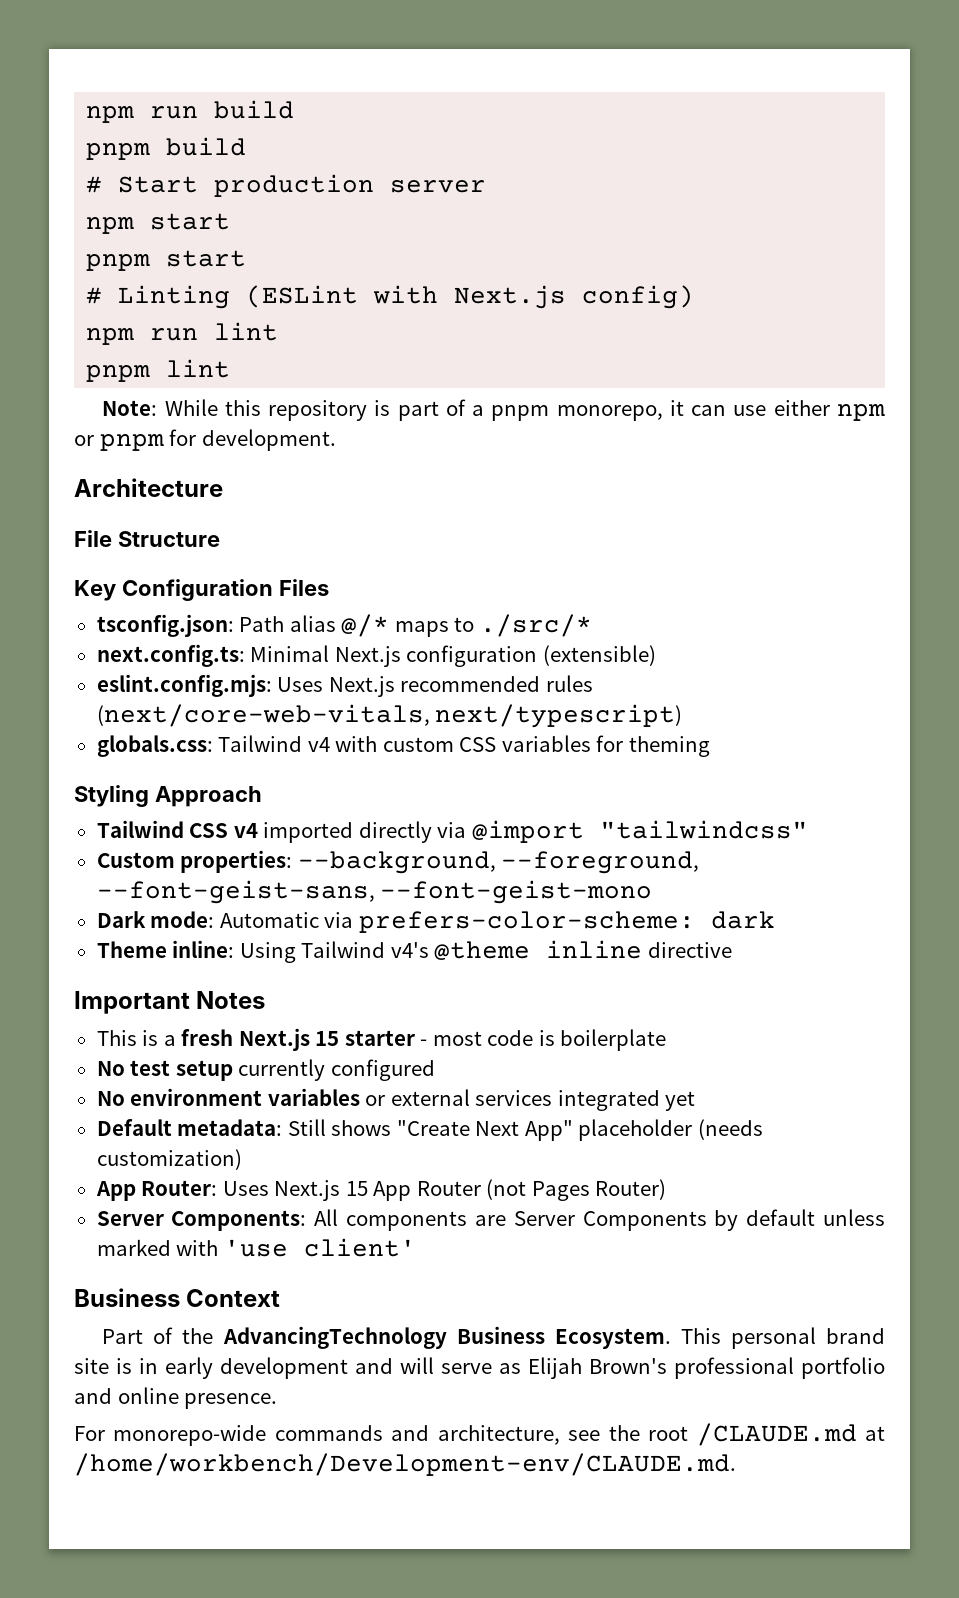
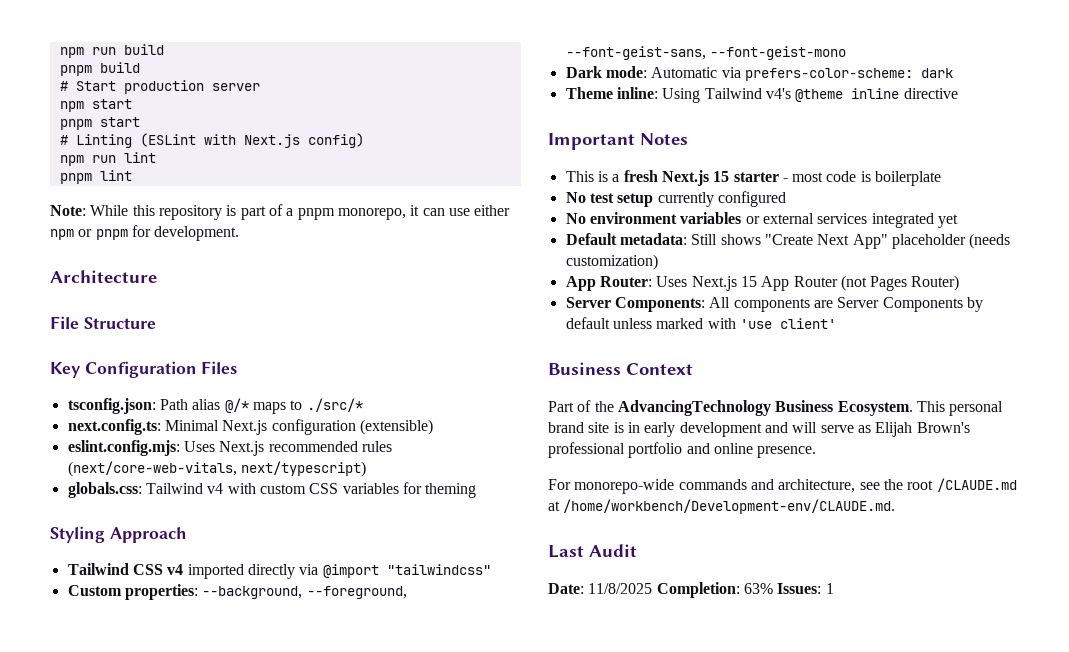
(736, 1464) none -> [548,544,637,558] [548,582,834,598] // Last Audit // Date: 11/8/2025 Completion: 63% Issues: 1

